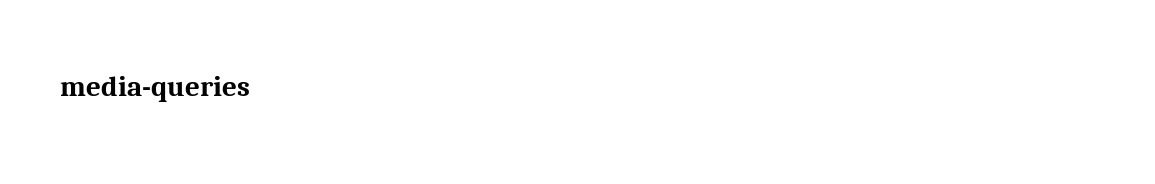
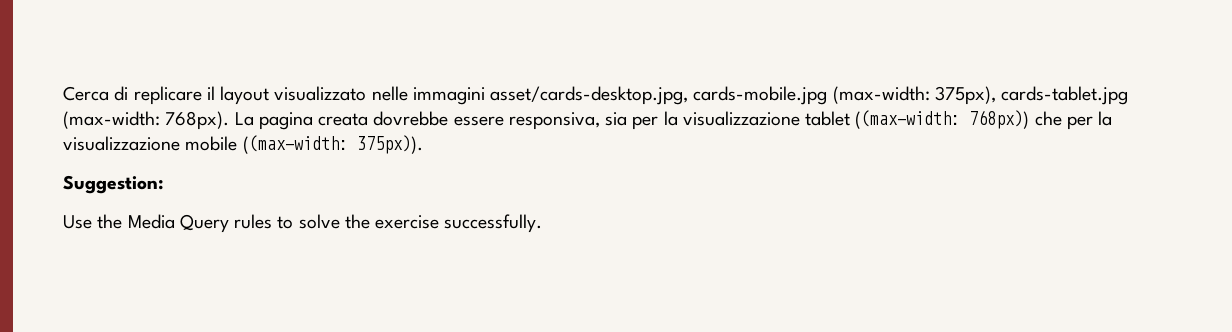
[60,76,250,102] media-queries -> [63,86,1129,105] [63,110,1113,130] [63,135,423,154] [63,175,164,194] [63,214,543,233] Cerca di replicare il layout visualizzato nelle immagini asset/cards-desktop.jpg, cards-mobile.jpg (max-width: 375px), cards-tablet.jpg (max-width: 768px). La pagina creata dovrebbe essere responsiva, sia per la visualizzazione tablet ((max-width: 768px)) che per la visualizzazione mobile ((max-width: 375px)). // Suggestion: // Use the Media Query rules to solve the exercise successfully.

